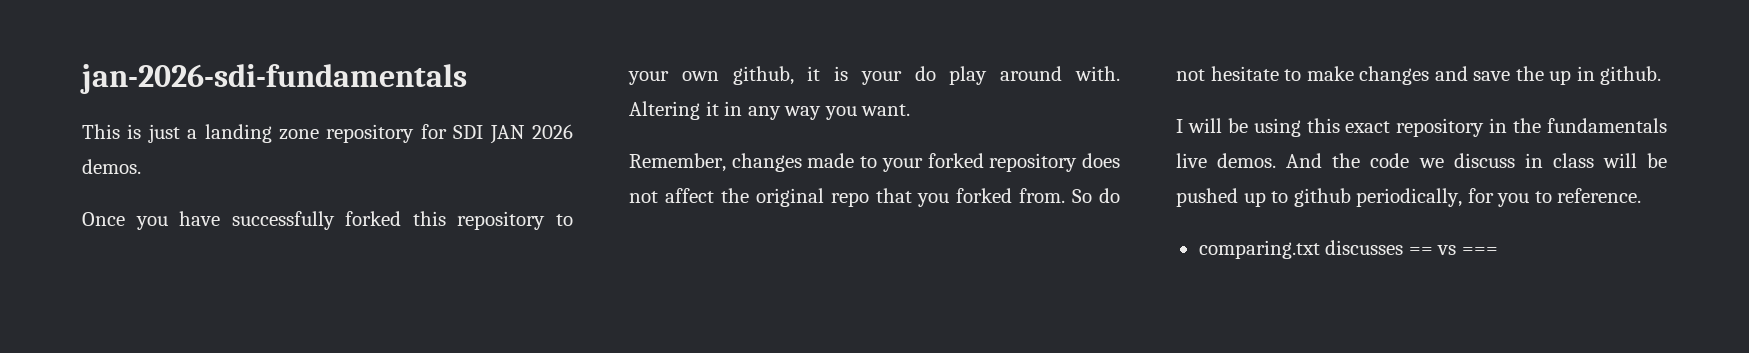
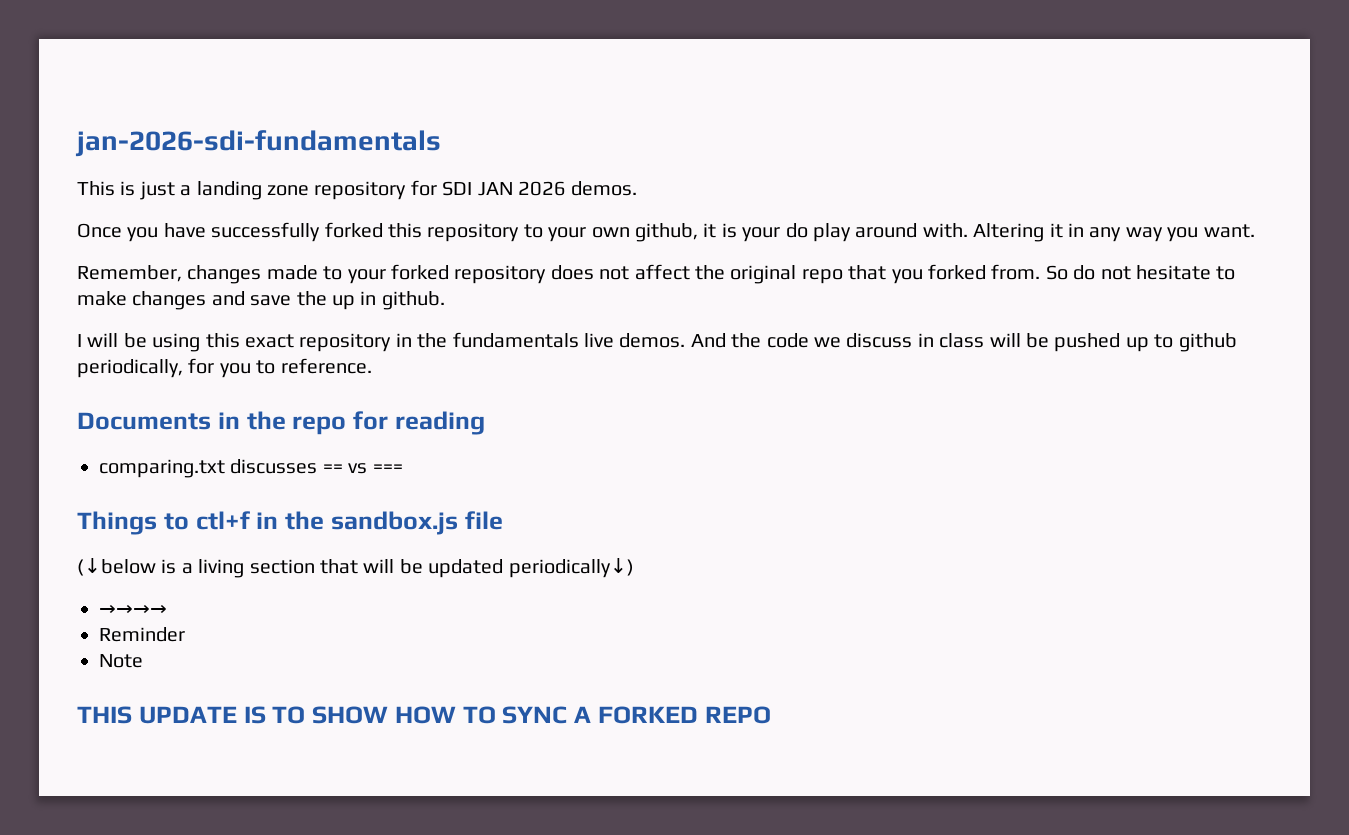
(1642, 195) none -> [77,411,485,435] // Documents in the repo for reading
(1498, 251) none -> [77,511,503,535] [77,558,634,578] [99,605,167,615] [99,627,185,642] [99,654,143,668] [77,706,771,724] // Things to ctl+f in the sandbox.js file // (↓below is a living section that will be updated periodically↓) // →→→→ // Reminder // Note // THIS UPDATE IS TO SHOW HOW TO SYNC A FORKED REPO

